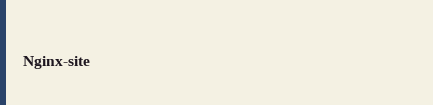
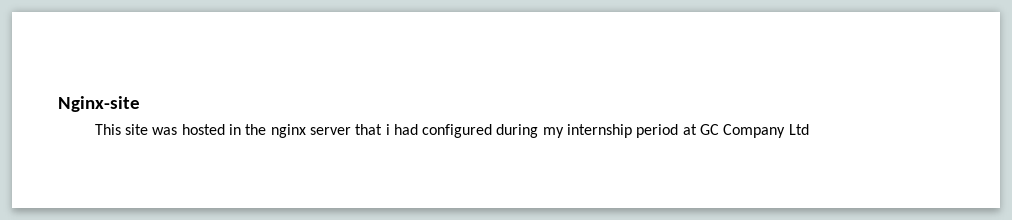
(90, 62) none -> [94,124,809,138] // This site was hosted in the nginx server that i had configured during my internship period at GC Company Ltd

